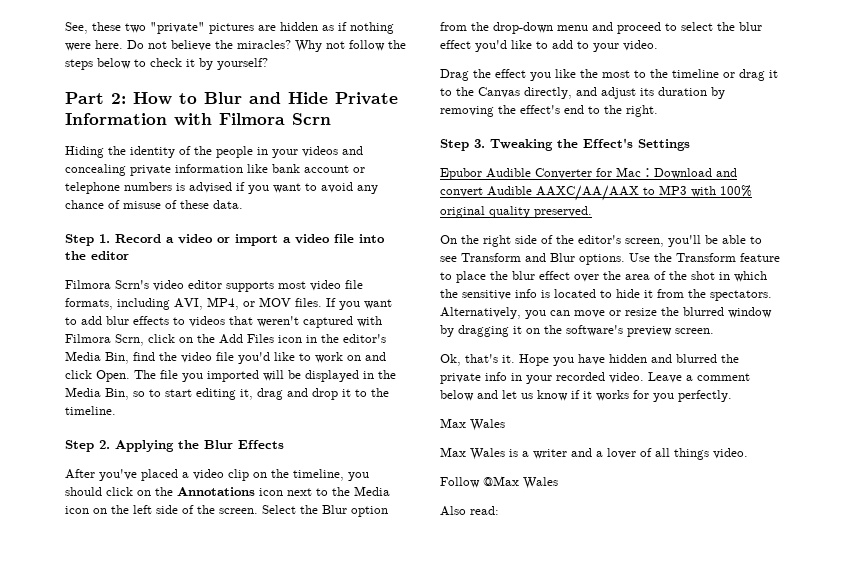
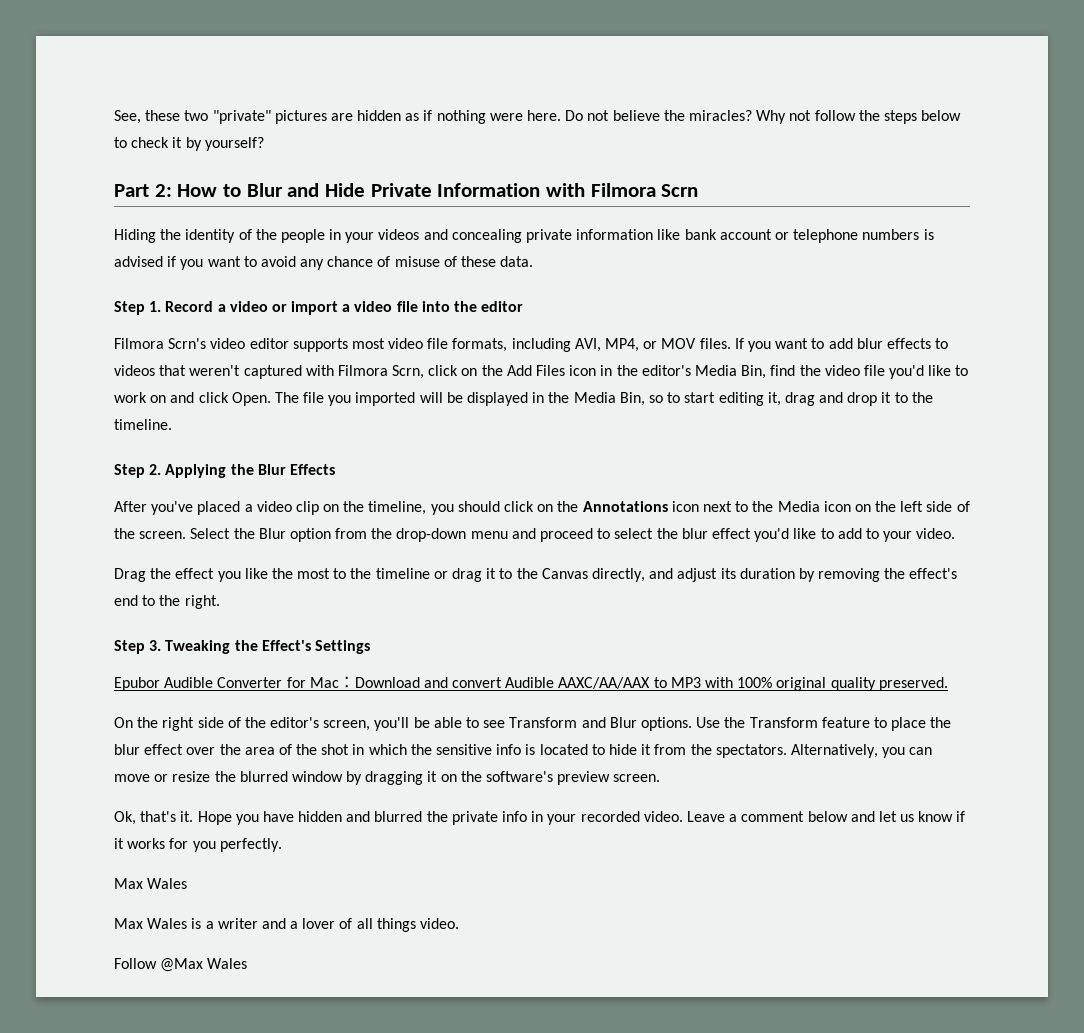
[440,506,499,516] // Also read: -> (248, 963) none

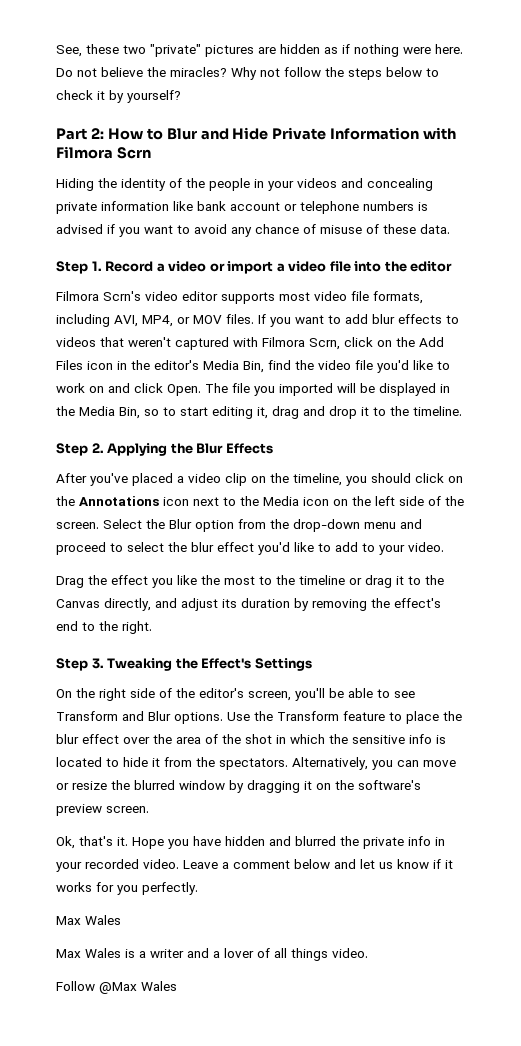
[114,676,948,691] // Epubor Audible Converter for Mac：Download and convert Audible AAXC/AA/AAX to MP3 with 100% original quality preserved. -> (312, 664) none

